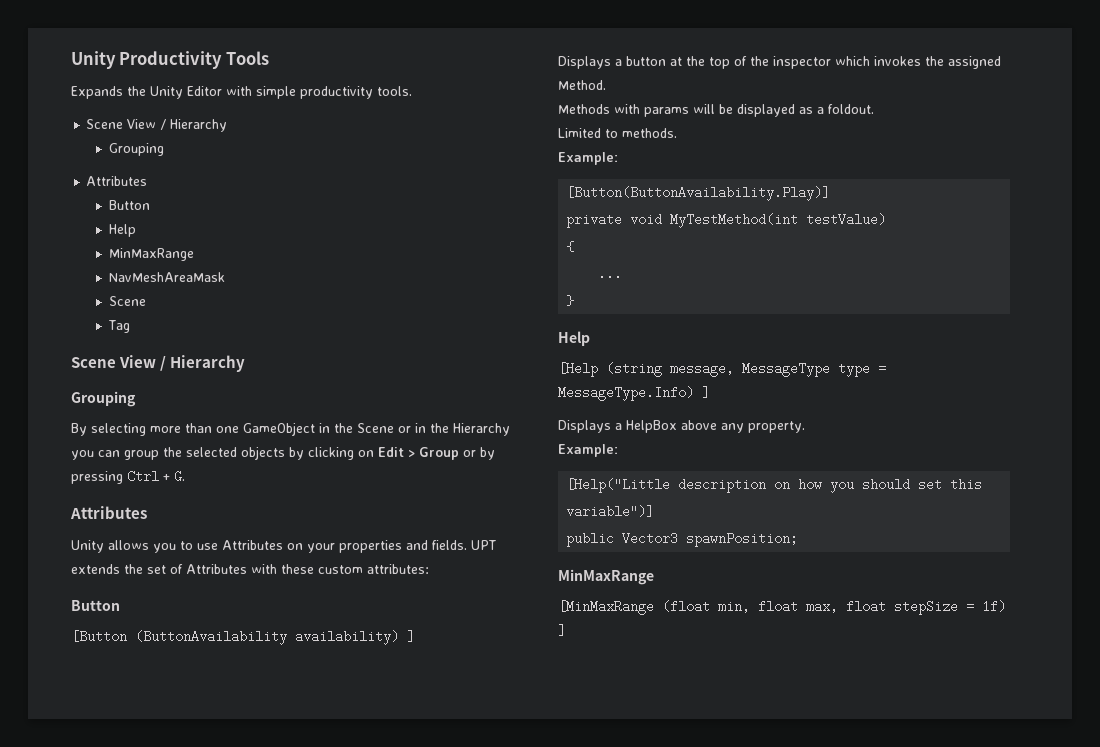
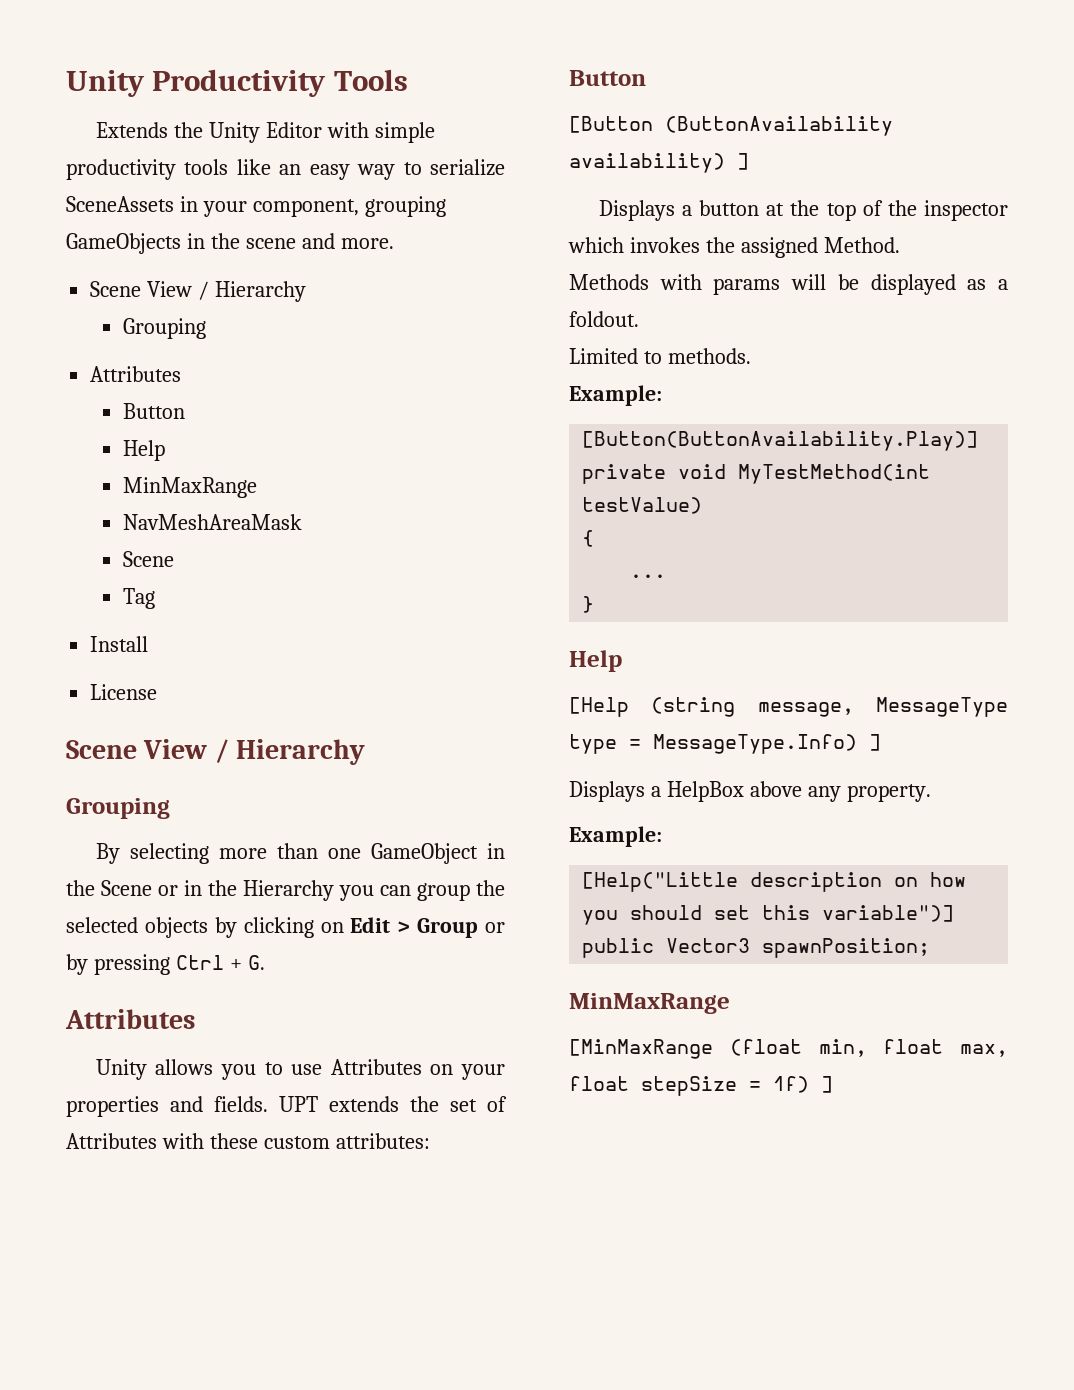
[71,86,123,99] Expands -> [95,122,168,138] Extends
[377,86,412,96] tools. -> [184,159,506,180] [66,196,446,217] [66,233,394,254] tools like an easy way to serialize SceneAssets in your component, grouping GameObjects in the scene and more.
(130, 326) none -> [90,636,149,652] [90,684,158,700] // Install // License

